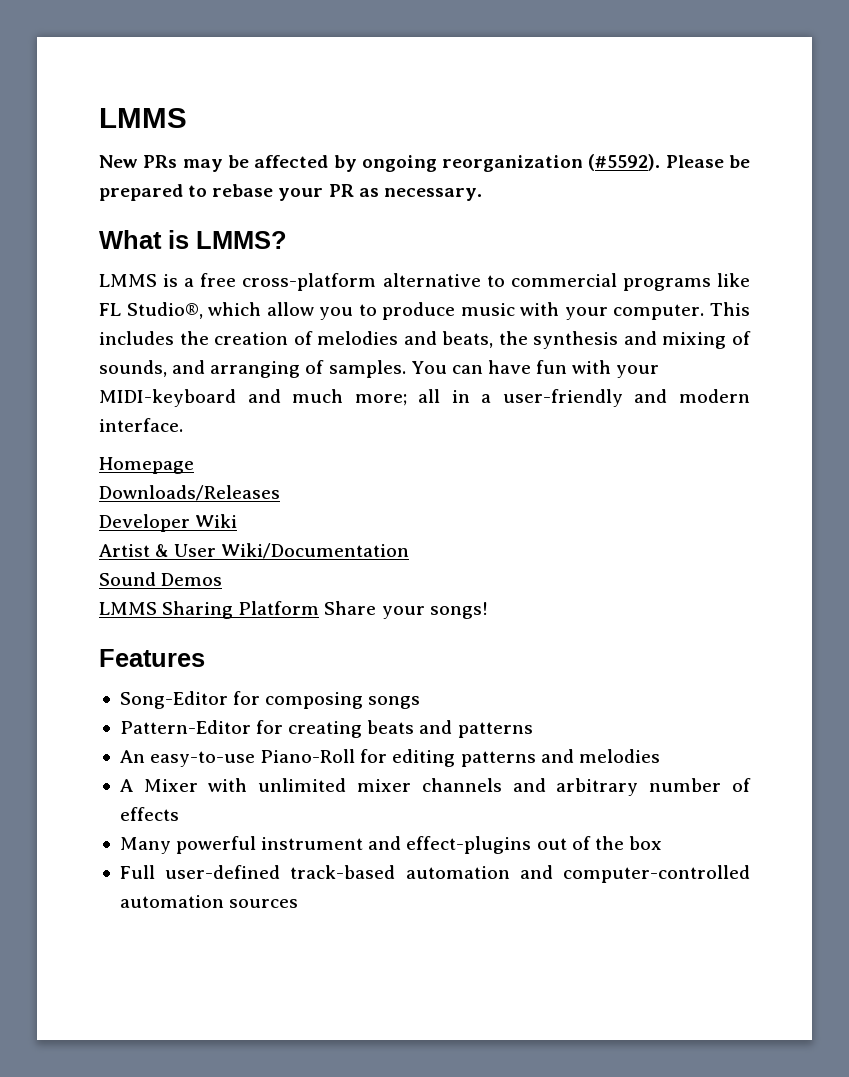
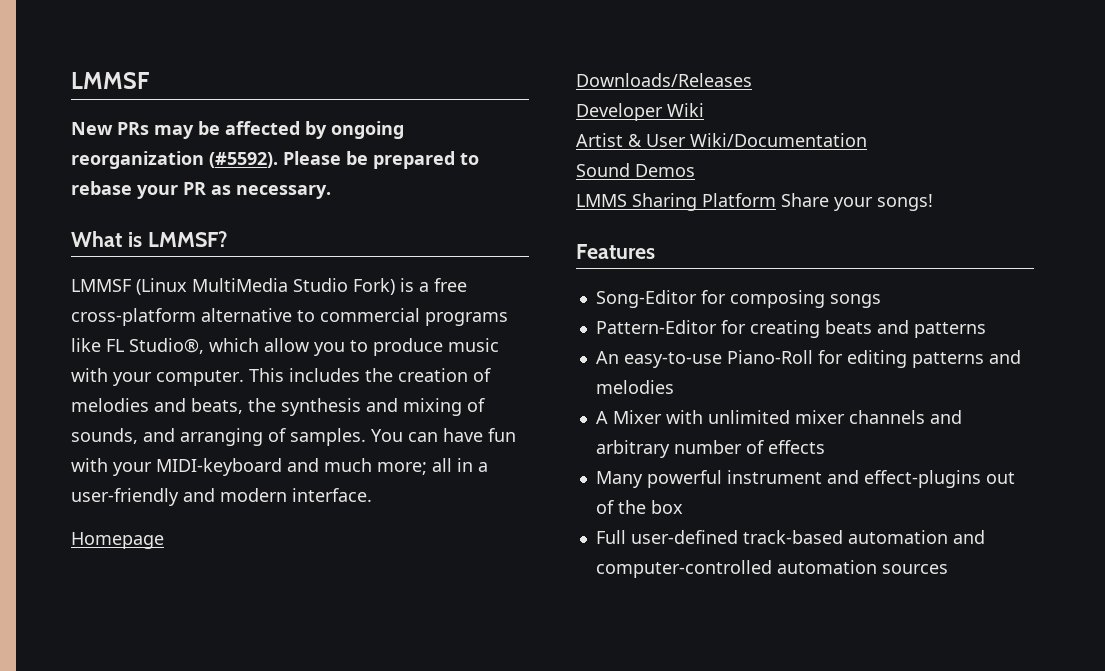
[99,108,187,128] LMMS -> [71,72,149,89] LMMSF
[196,231,287,249] [99,274,157,287] LMMS? // LMMS -> [147,231,228,247] [71,278,395,295] LMMSF? // LMMSF (Linux MultiMedia Studio Fork)

